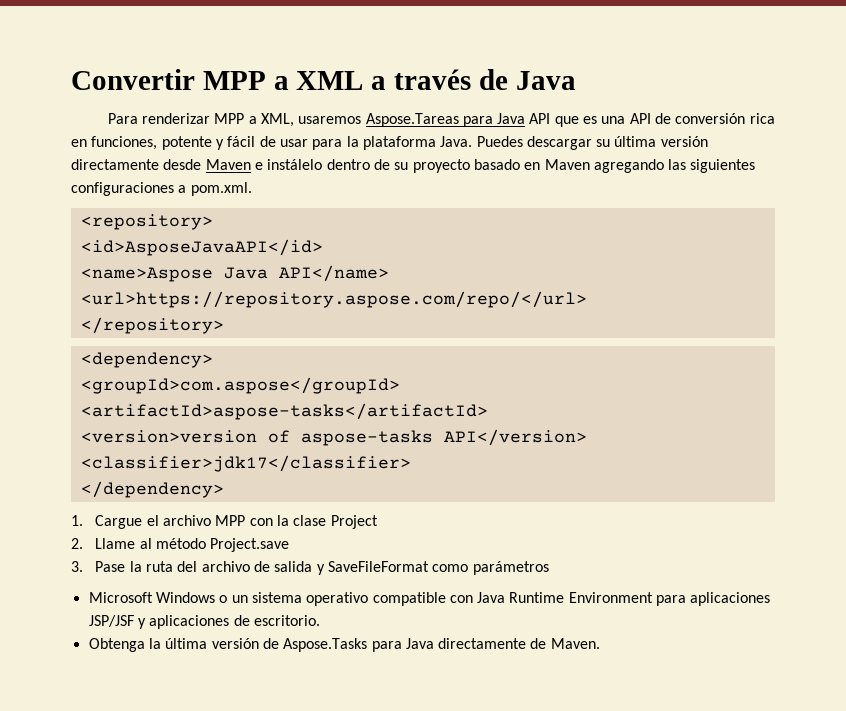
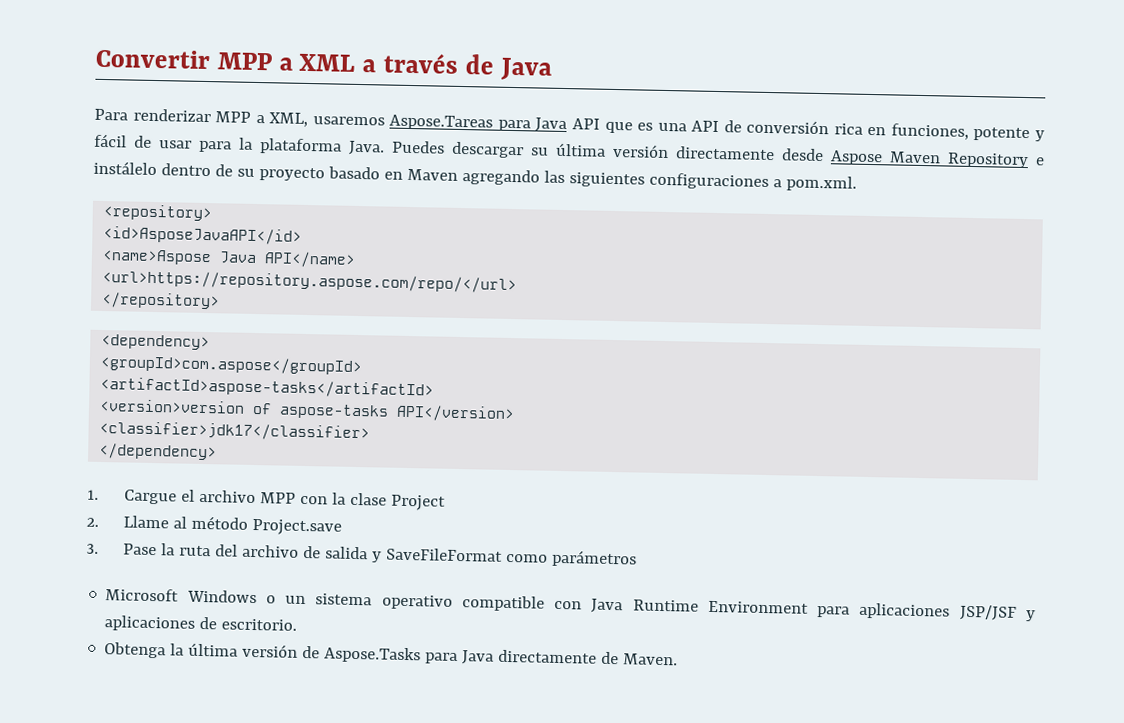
[205,159,251,170] Maven -> [830,150,1029,169] Aspose Maven Repository

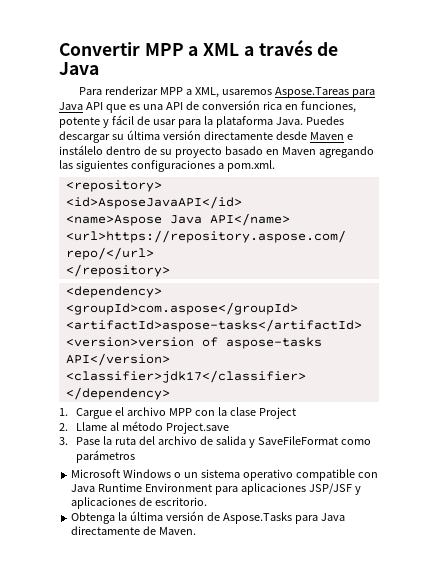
[830,150,1029,169] Aspose Maven Repository -> [309,132,344,140] Maven

